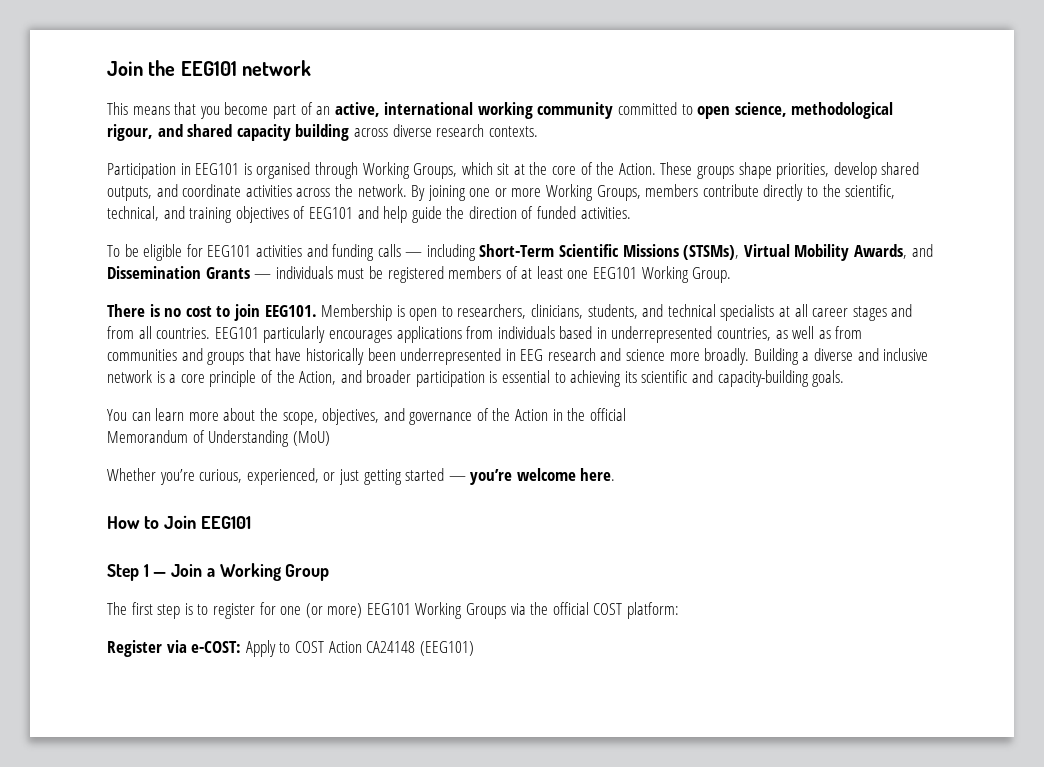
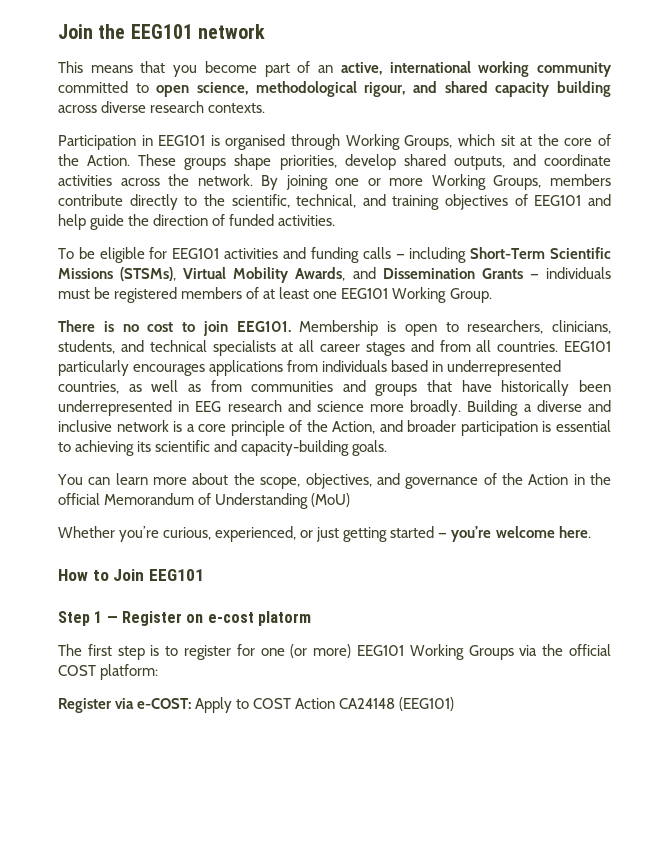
(626, 414) // -> (100, 499) none
[171,563,330,581] Join a Working Group -> [121,611,311,626] Register on e-cost platorm

